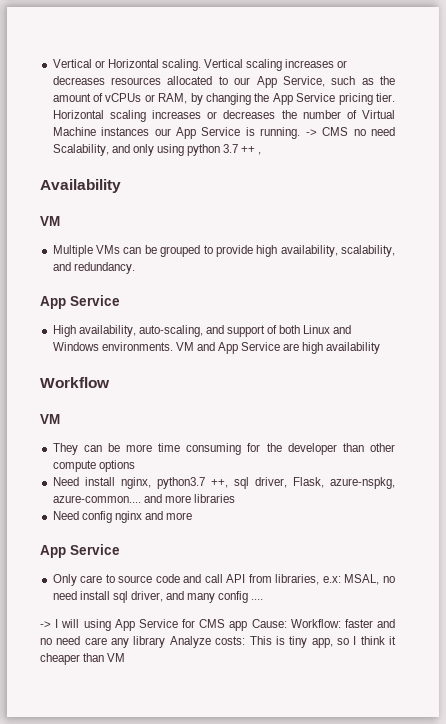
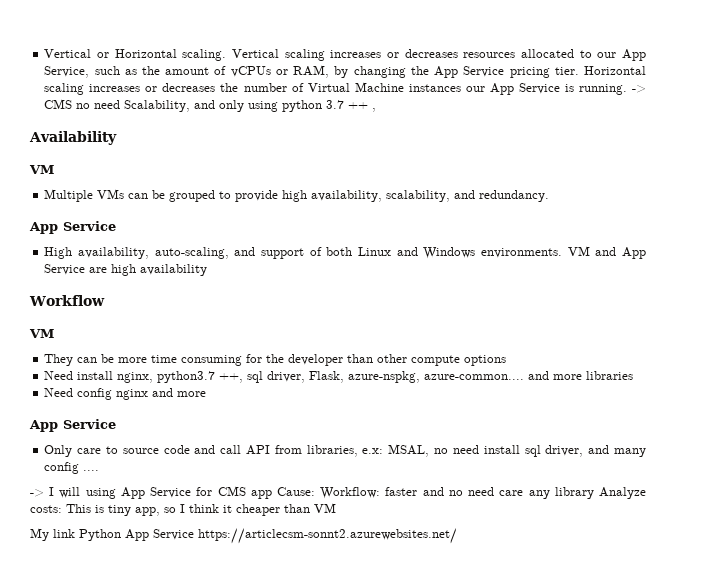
(126, 657) none -> [30,528,457,544] // My link Python App Service https://articlecsm-sonnt2.azurewebsites.net/

